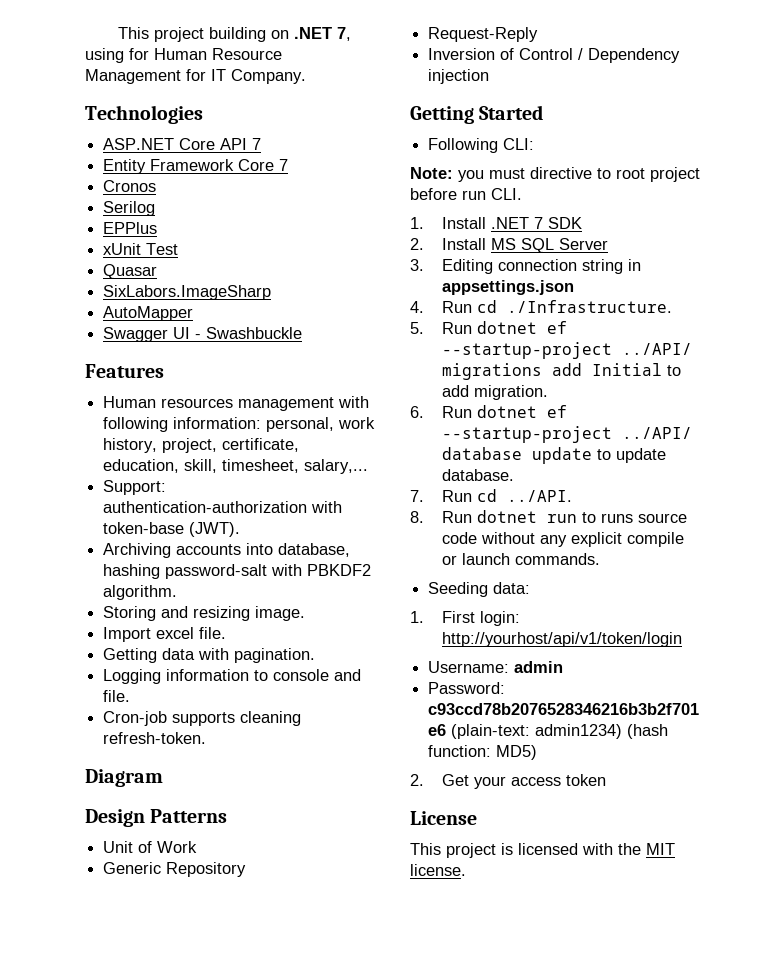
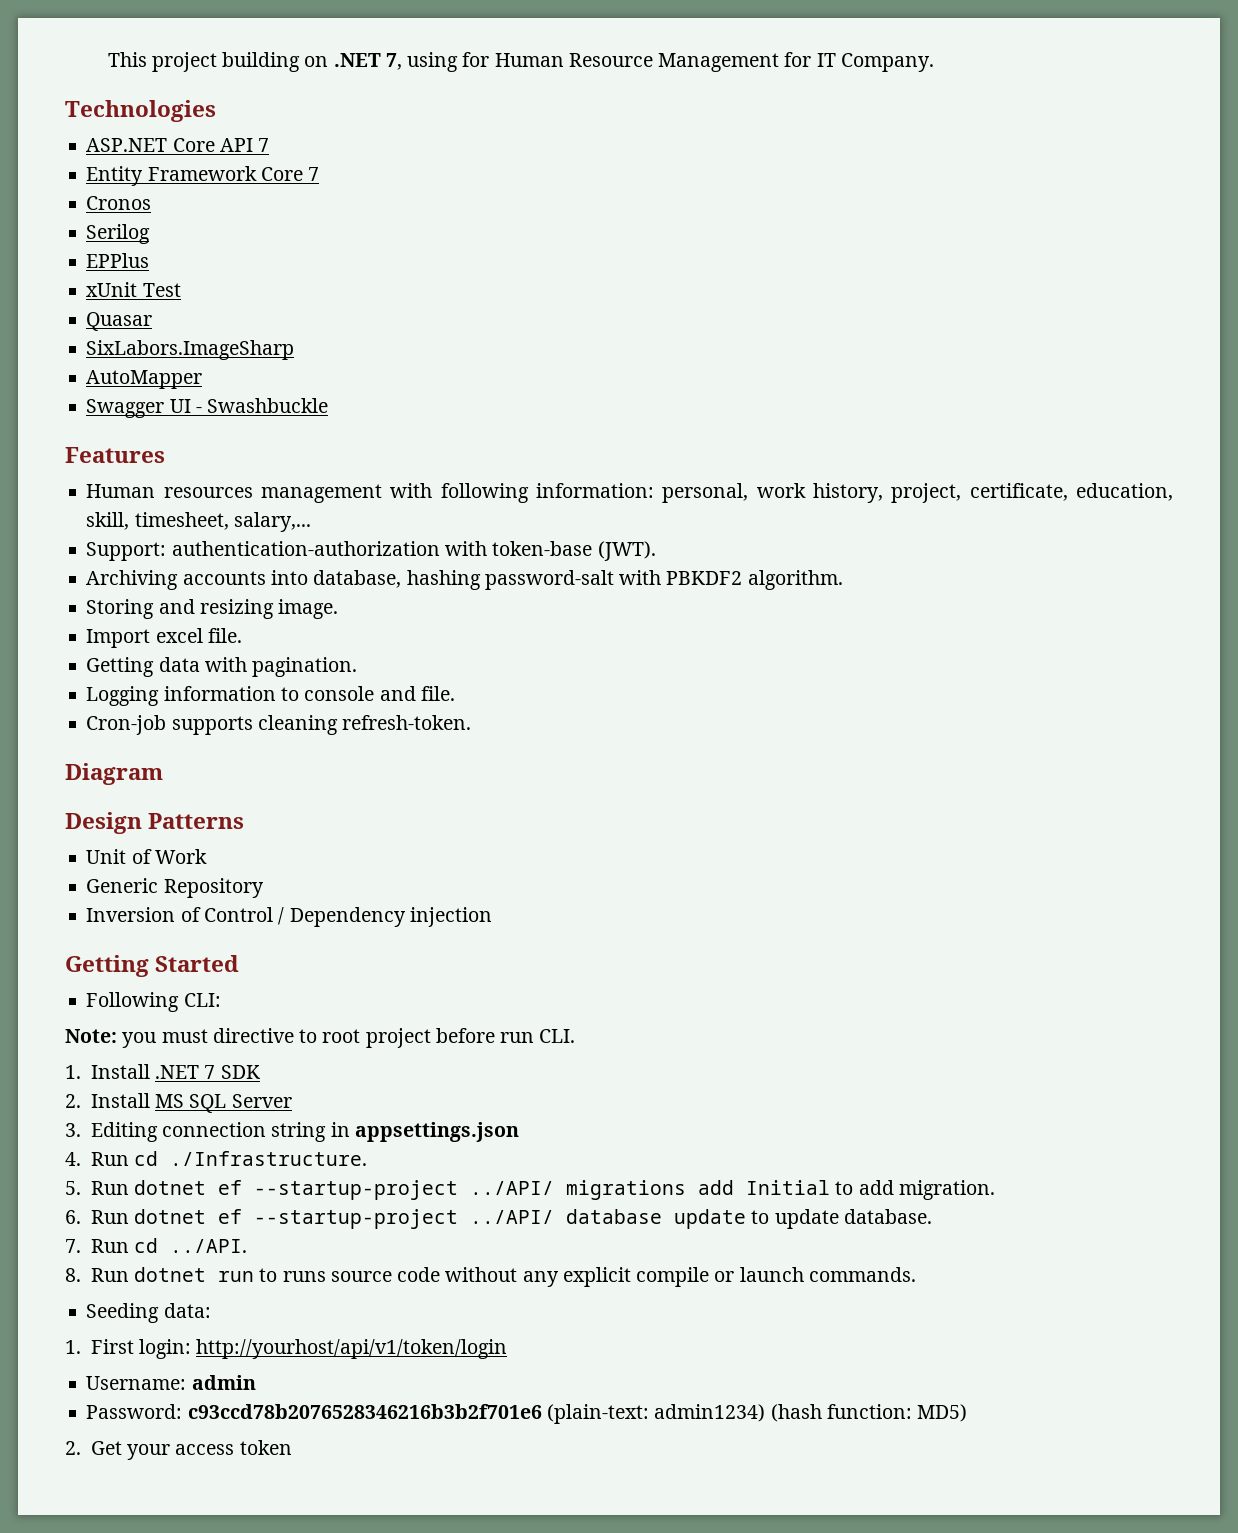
[428,27,539,42] // Request-Reply -> (264, 888) none
[410,811,477,825] [410,843,675,858] [410,864,466,876] // License // This project is licensed with the MIT license. -> (292, 1447) none

